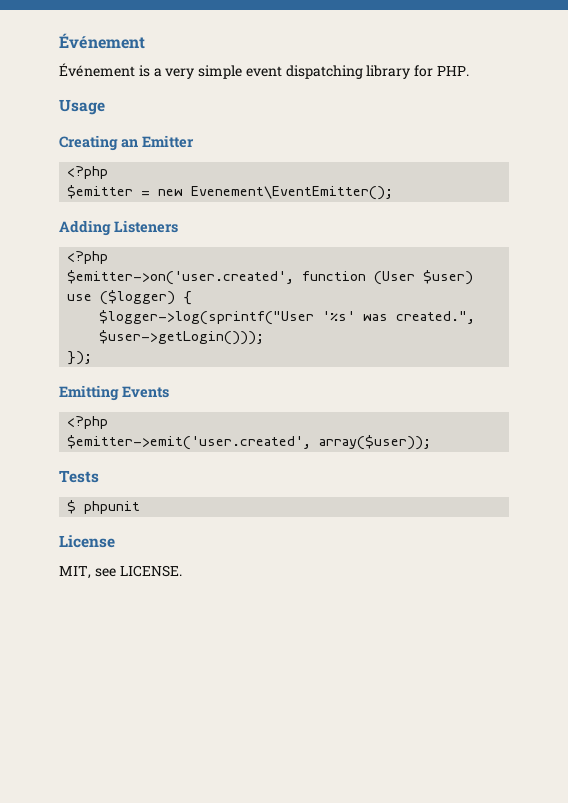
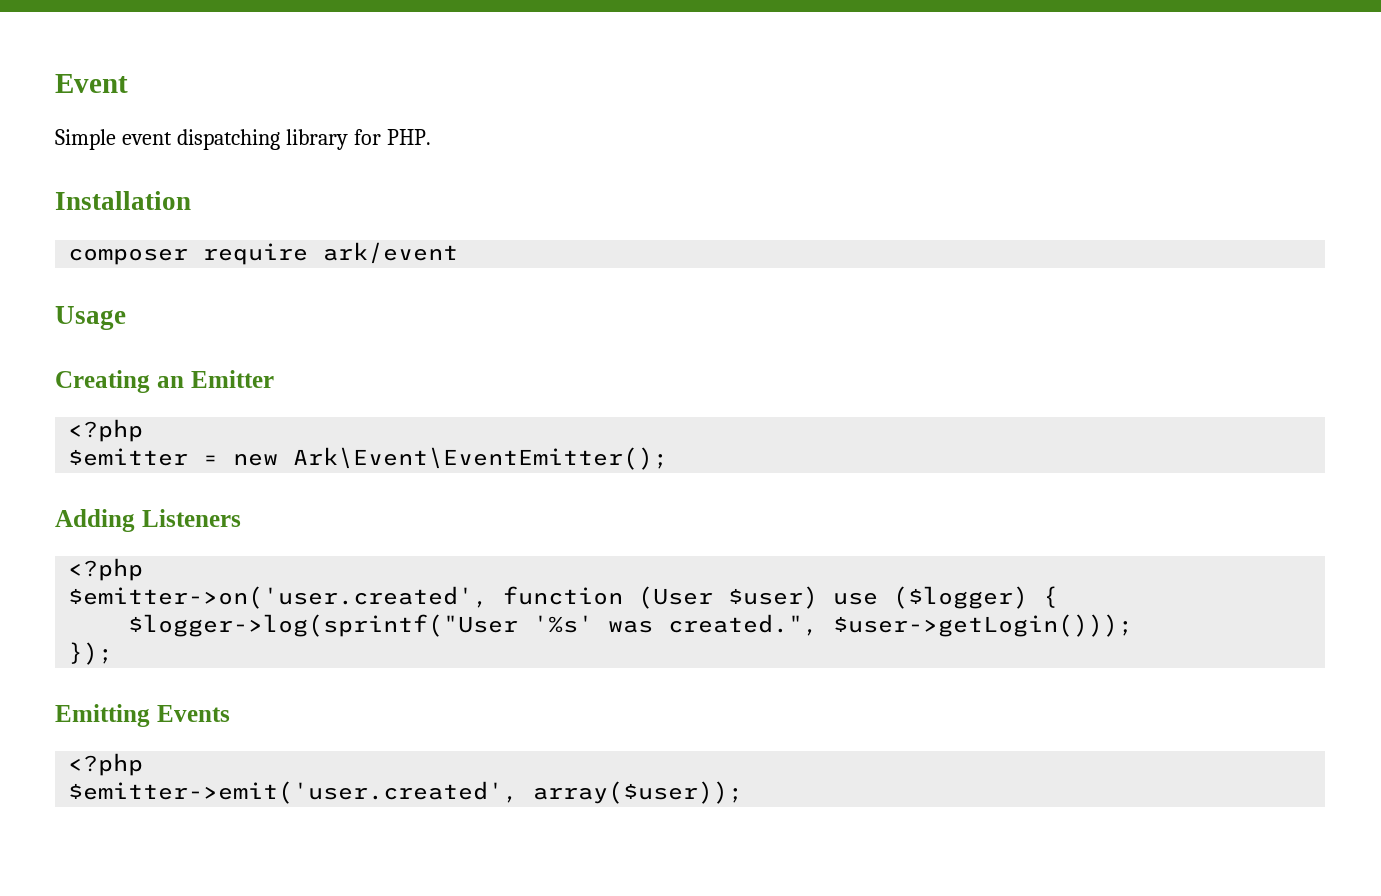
[59,33,145,49] [59,63,243,79] Événement // Événement is a very simple -> [55,74,128,93] [55,129,116,150] Event // Simple
(470, 71) none -> [55,191,191,210] [68,242,459,265] // Installation // composer require ark/event
[191,186,394,200] Evenement\EventEmitter(); -> [293,447,669,470] Ark\Event\EventEmitter();
[59,470,99,483] [67,500,141,514] [59,535,115,548] [59,565,182,579] // Tests // $ phpunit // License // MIT, see LICENSE. -> (744, 792) none

